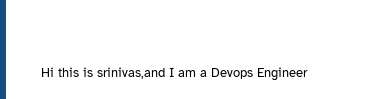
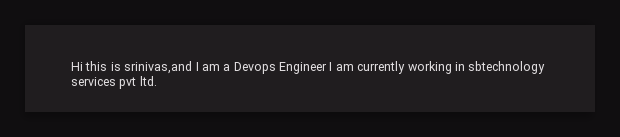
(308, 74) none -> [329,61,546,74] [71,76,157,89] I am currently working in sbtechnology services pvt ltd.

